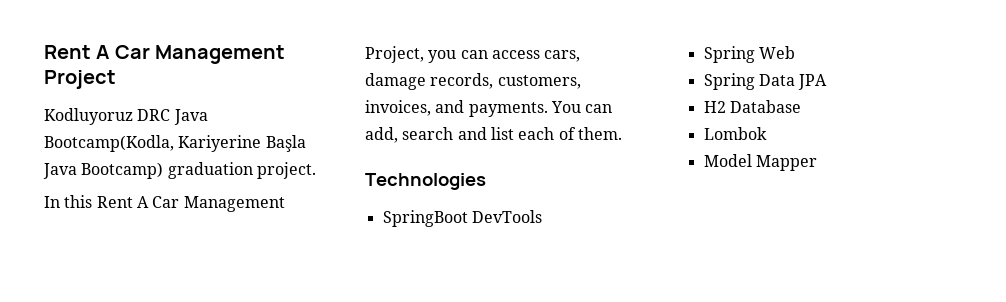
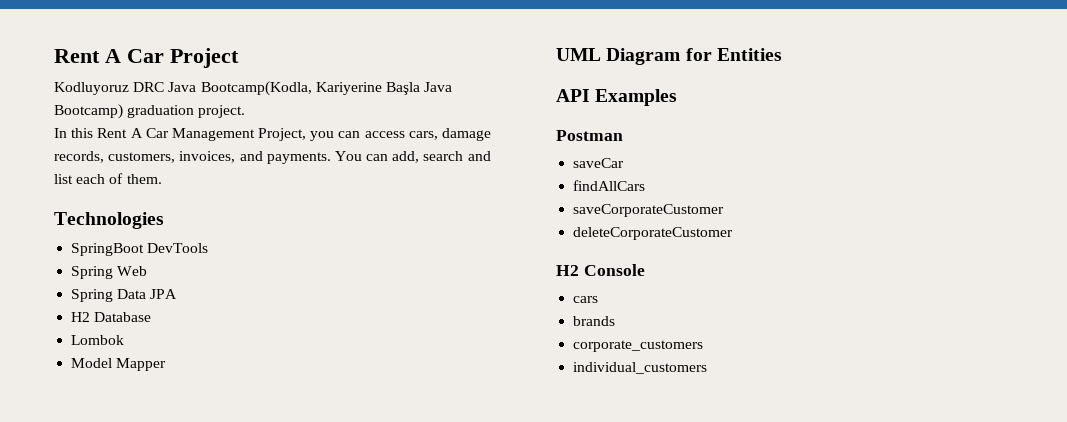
[44,45,286,64] Rent A Car Management -> [54,49,164,63] Rent A Car
(817, 163) none -> [556,48,782,65] [556,89,678,106] [556,130,623,141] [573,158,625,168] [573,180,646,191] [573,204,725,217] [573,227,734,240] [556,264,645,276] [573,296,599,303] [573,316,616,326] [573,340,704,352] [573,362,708,374] // UML Diagram for Entities // API Examples // Postman // saveCar // findAllCars // saveCorporateCustomer // deleteCorporateCustomer // H2 Console // cars // brands // corporate_customers // individual_customers

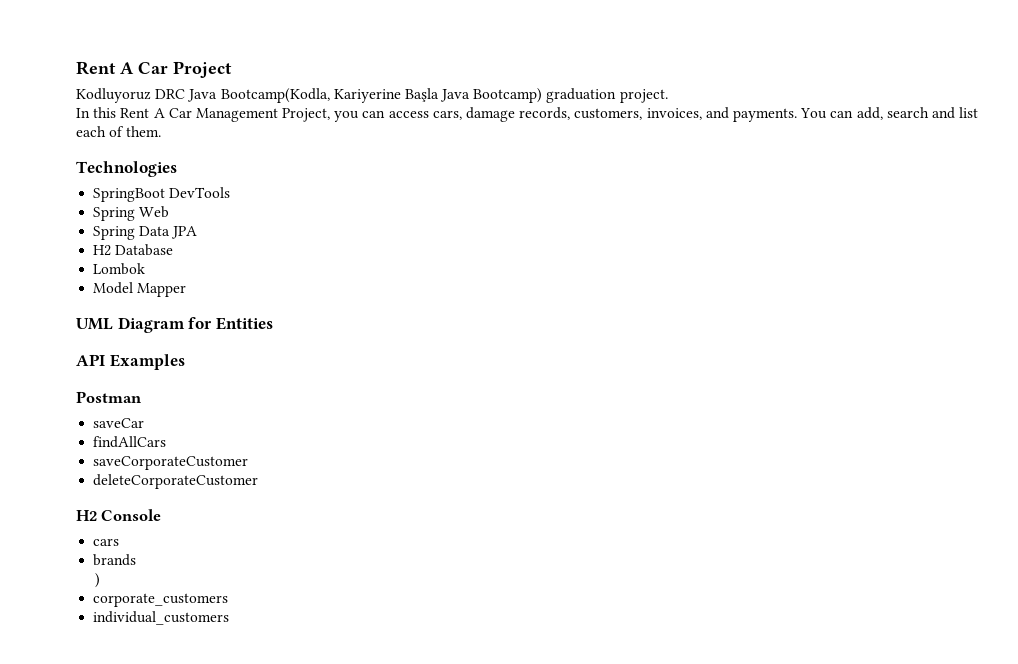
(616, 321) none -> [95,573,101,588] // )

